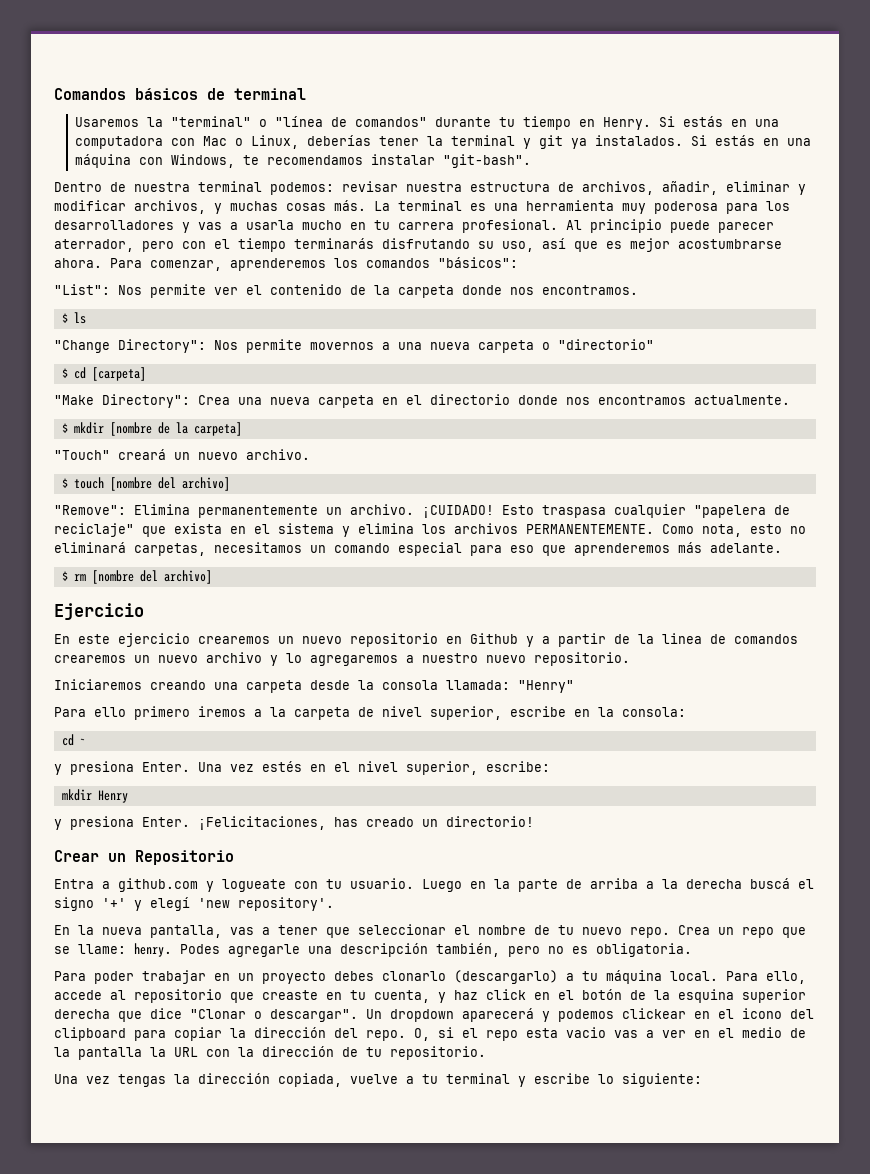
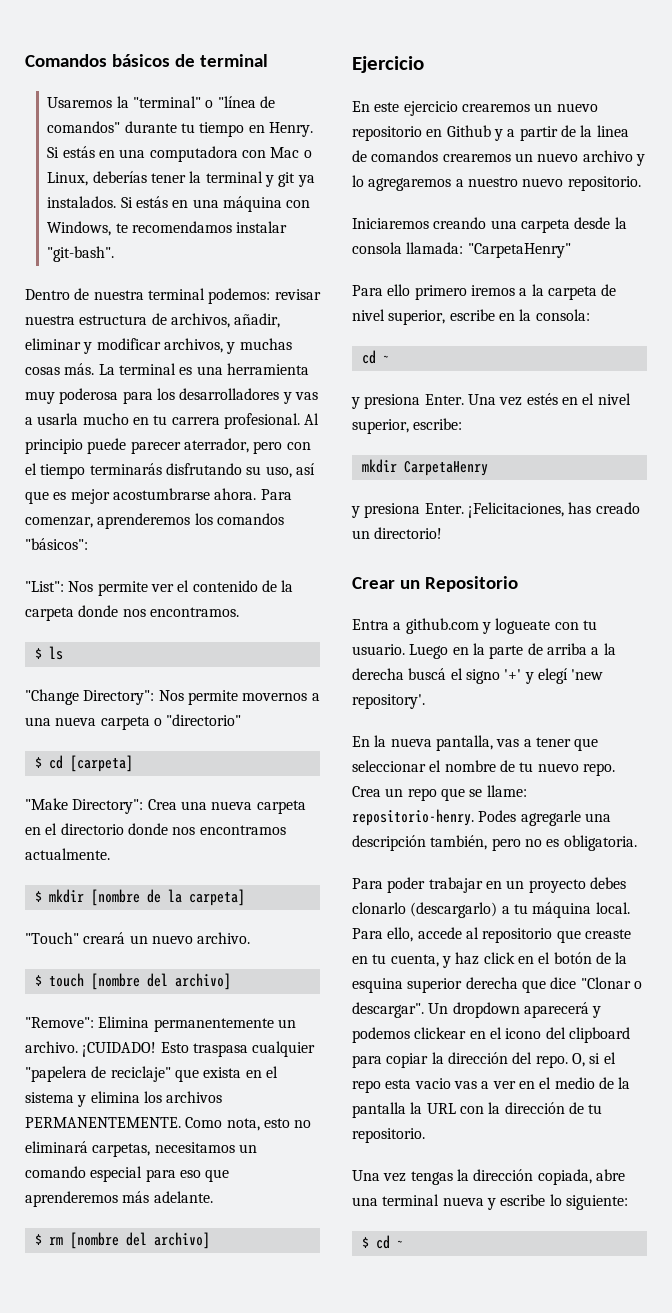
[518,680,574,693] "Henry" -> [467,243,571,258] "CarpetaHenry"
[97,790,128,803] Henry -> [403,461,488,476] CarpetaHenry
[134,943,172,957] henry. -> [352,809,474,826] repositorio-henry.
[350,1073,510,1084] vuelve a tu terminal -> [595,1169,625,1181] [352,1194,484,1206] abre una terminal nueva
(702, 1080) none -> [361,1235,404,1249] // $ cd ~

